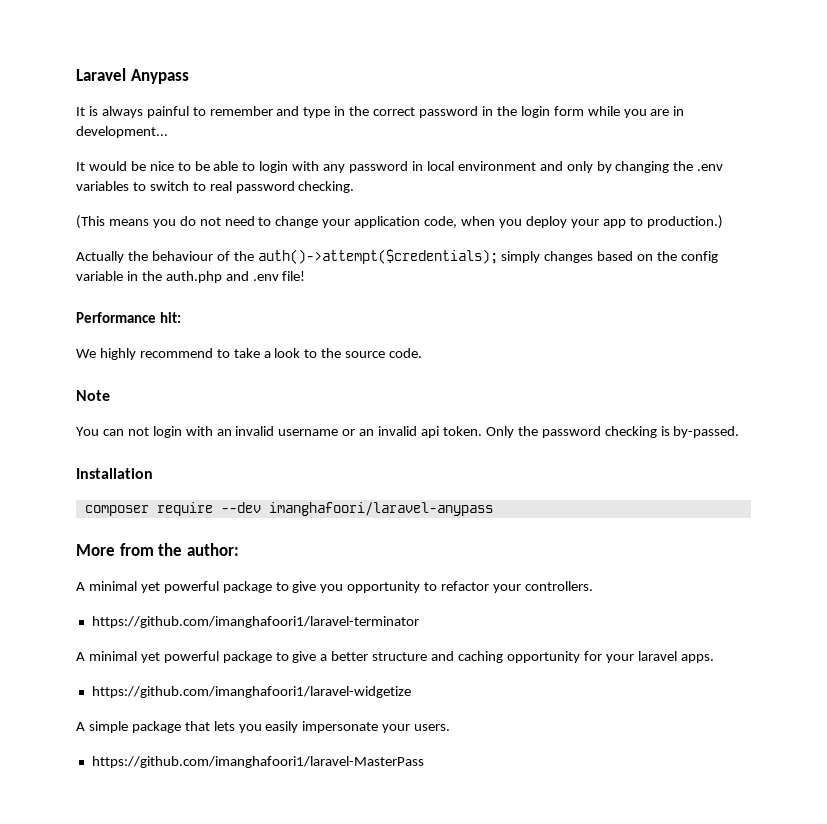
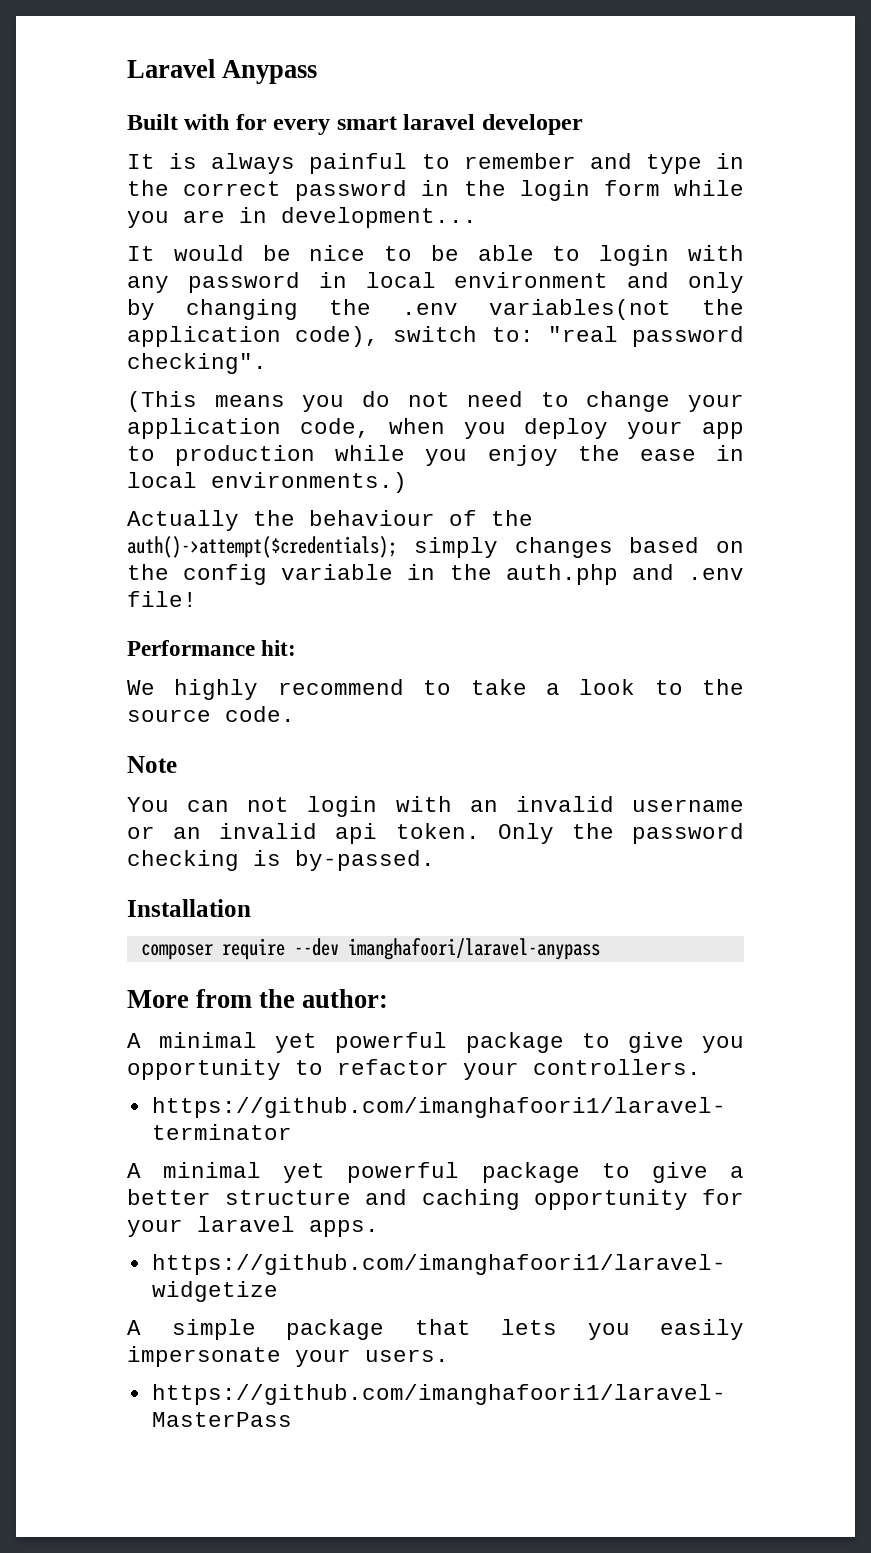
(189, 76) none -> [127,114,583,135] // Built with for every smart laravel developer
[76,181,355,193] variables to switch to real password checking. -> [489,299,744,320] [127,326,744,347] [127,353,267,374] variables(not the application code), switch to: "real password checking".
[646,215,723,229] production.) -> [175,445,744,466] [127,472,407,493] production while you enjoy the ease in local environments.)

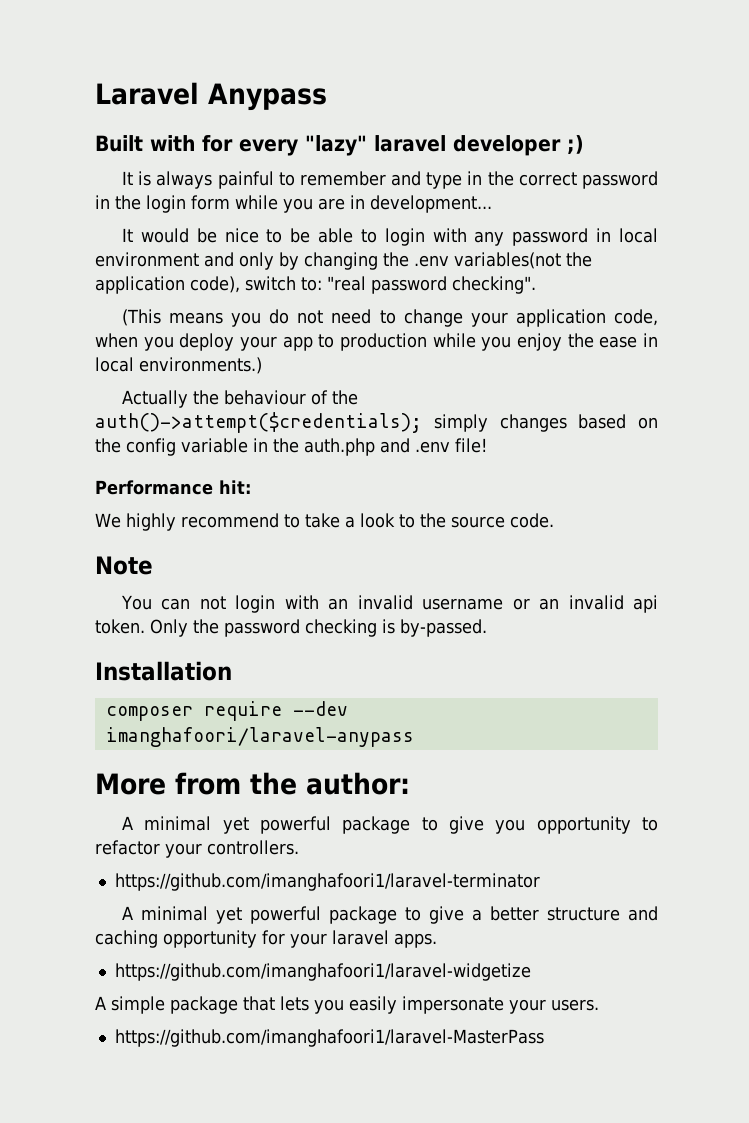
[336,116,397,130] smart -> [305,135,367,156] "lazy"
(583, 124) none -> [567,135,584,154] ;)

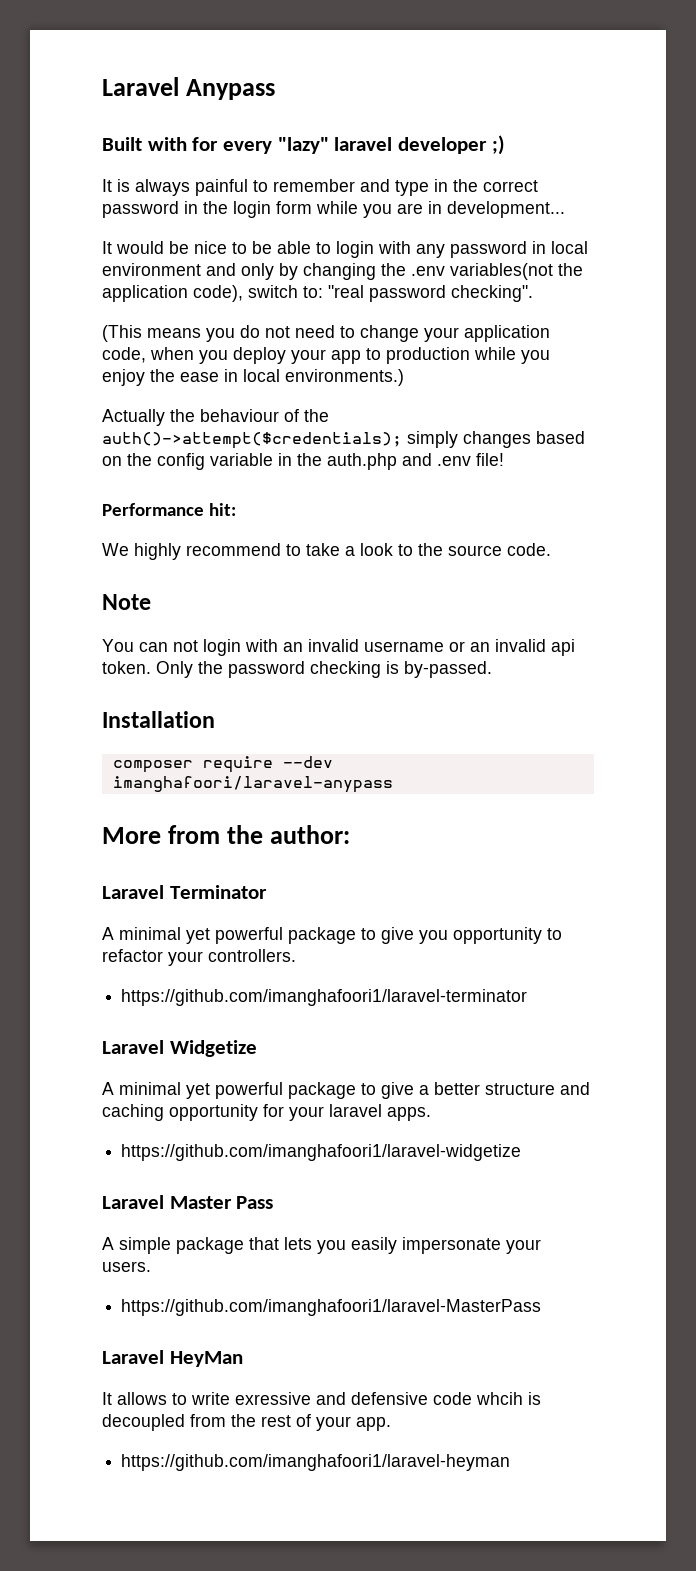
(410, 783) none -> [102,885,267,899] // Laravel Terminator
(540, 882) none -> [102,1040,257,1057] // Laravel Widgetize
(531, 972) none -> [102,1195,274,1209] // Laravel Master Pass
(544, 1038) none -> [102,1350,243,1367] [102,1392,541,1405] [102,1414,391,1431] [121,1454,511,1471] // Laravel HeyMan // It allows to write exressive and defensive code whcih is decoupled from the rest of your app. // https://github.com/imanghafoori1/laravel-heyman

